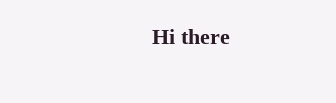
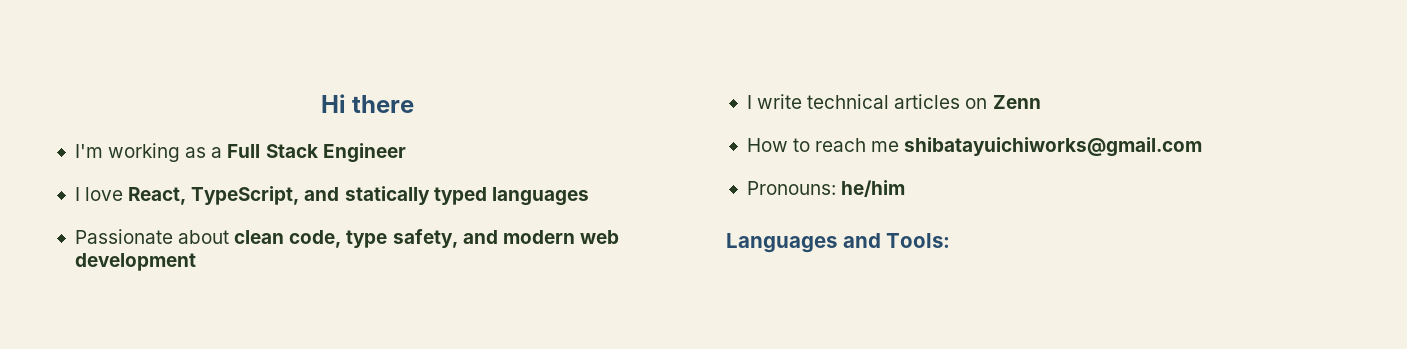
(230, 36) none -> [74,143,406,163] [74,186,589,206] [74,229,619,248] [74,253,196,271] [746,94,1041,109] [746,137,1203,157] [746,180,906,197] [726,233,951,253] // I'm working as a Full Stack Engineer // I love React, TypeScript, and statically typed languages // Passionate about clean code, type safety, and modern web development // I write technical articles on Zenn // How to reach me shibatayuichiworks@gmail.com // Pronouns: he/him // Languages and Tools:

